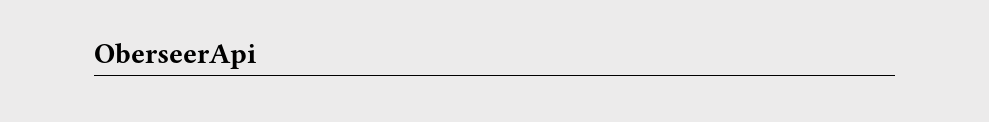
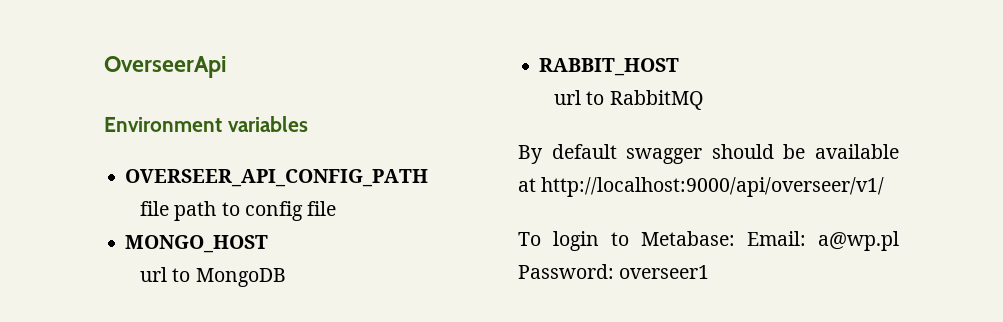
[94,43,256,69] OberseerApi -> [104,56,227,78] [104,116,308,132] [125,169,429,187] [140,201,337,221] [125,235,269,253] [140,267,286,287] [539,58,680,76] [554,90,703,110] [518,144,899,164] [518,177,885,197] [518,231,899,251] [518,264,710,279] OverseerApi // Environment variables // OVERSEER_API_CONFIG_PATH // file path to config file // MONGO_HOST // url to MongoDB // RABBIT_HOST // url to RabbitMQ // By default swagger should be available at http://localhost:9000/api/overseer/v1/ // To login to Metabase: Email: a@wp.pl Password: overseer1

